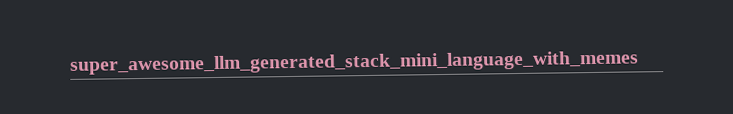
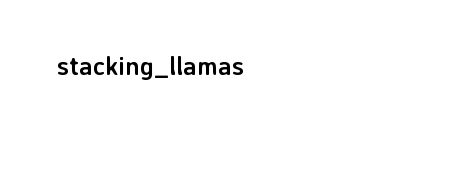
[69,50,639,75] super_awesome_llm_generated_stack_mini_language_with_memes -> [57,56,244,80] stacking_llamas

